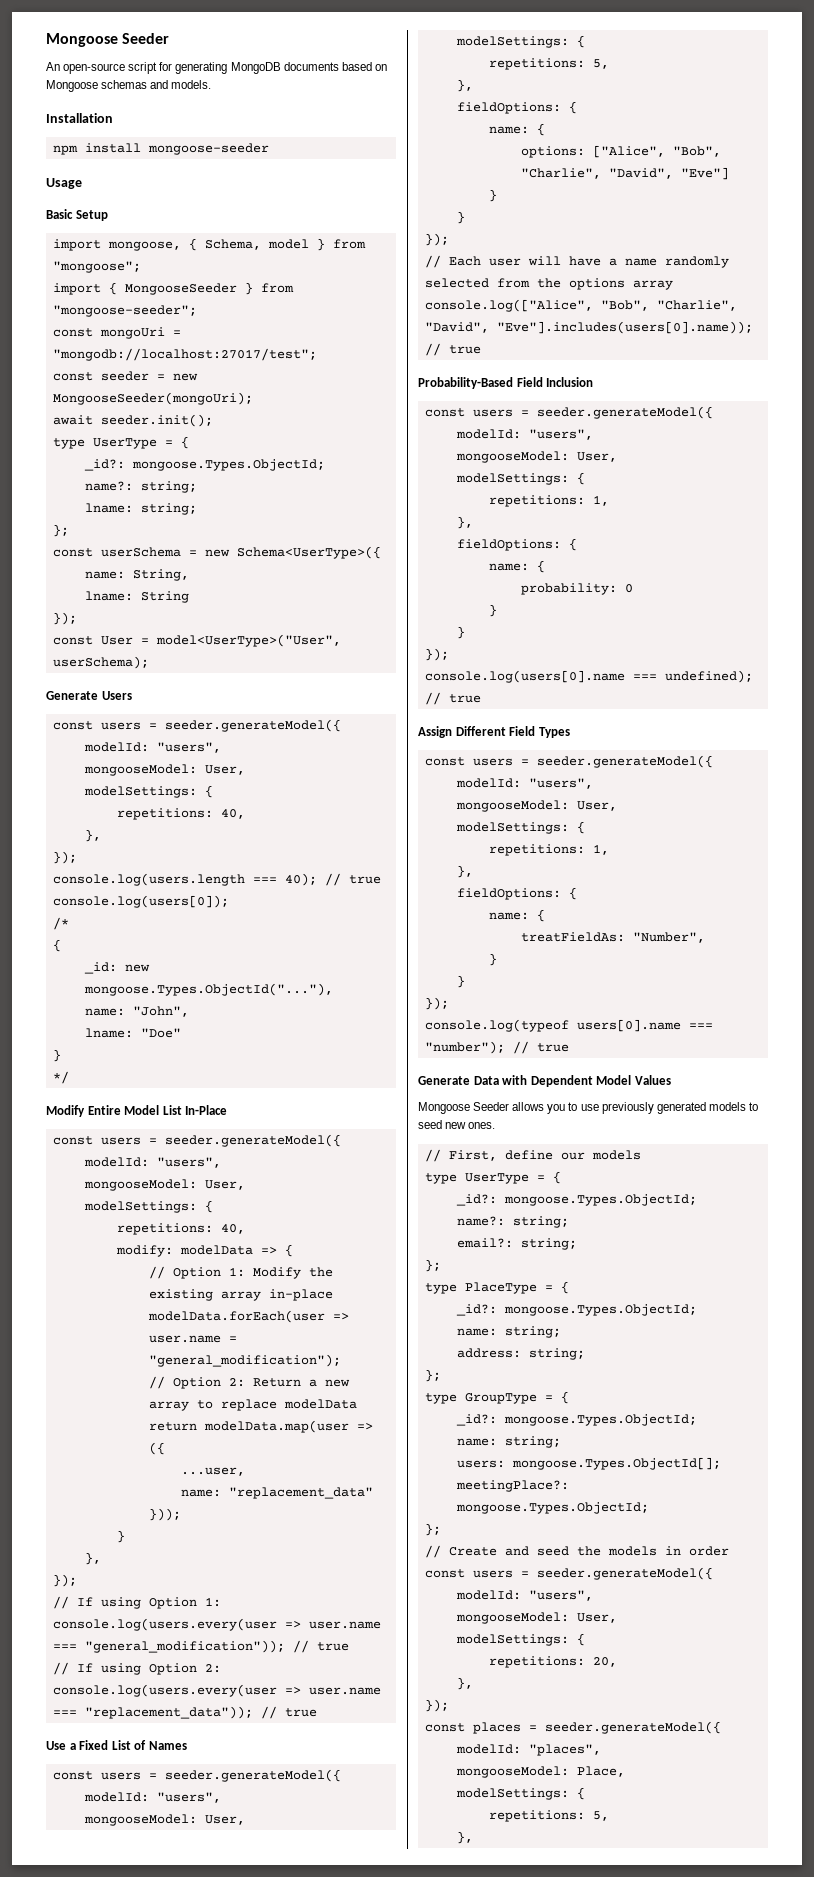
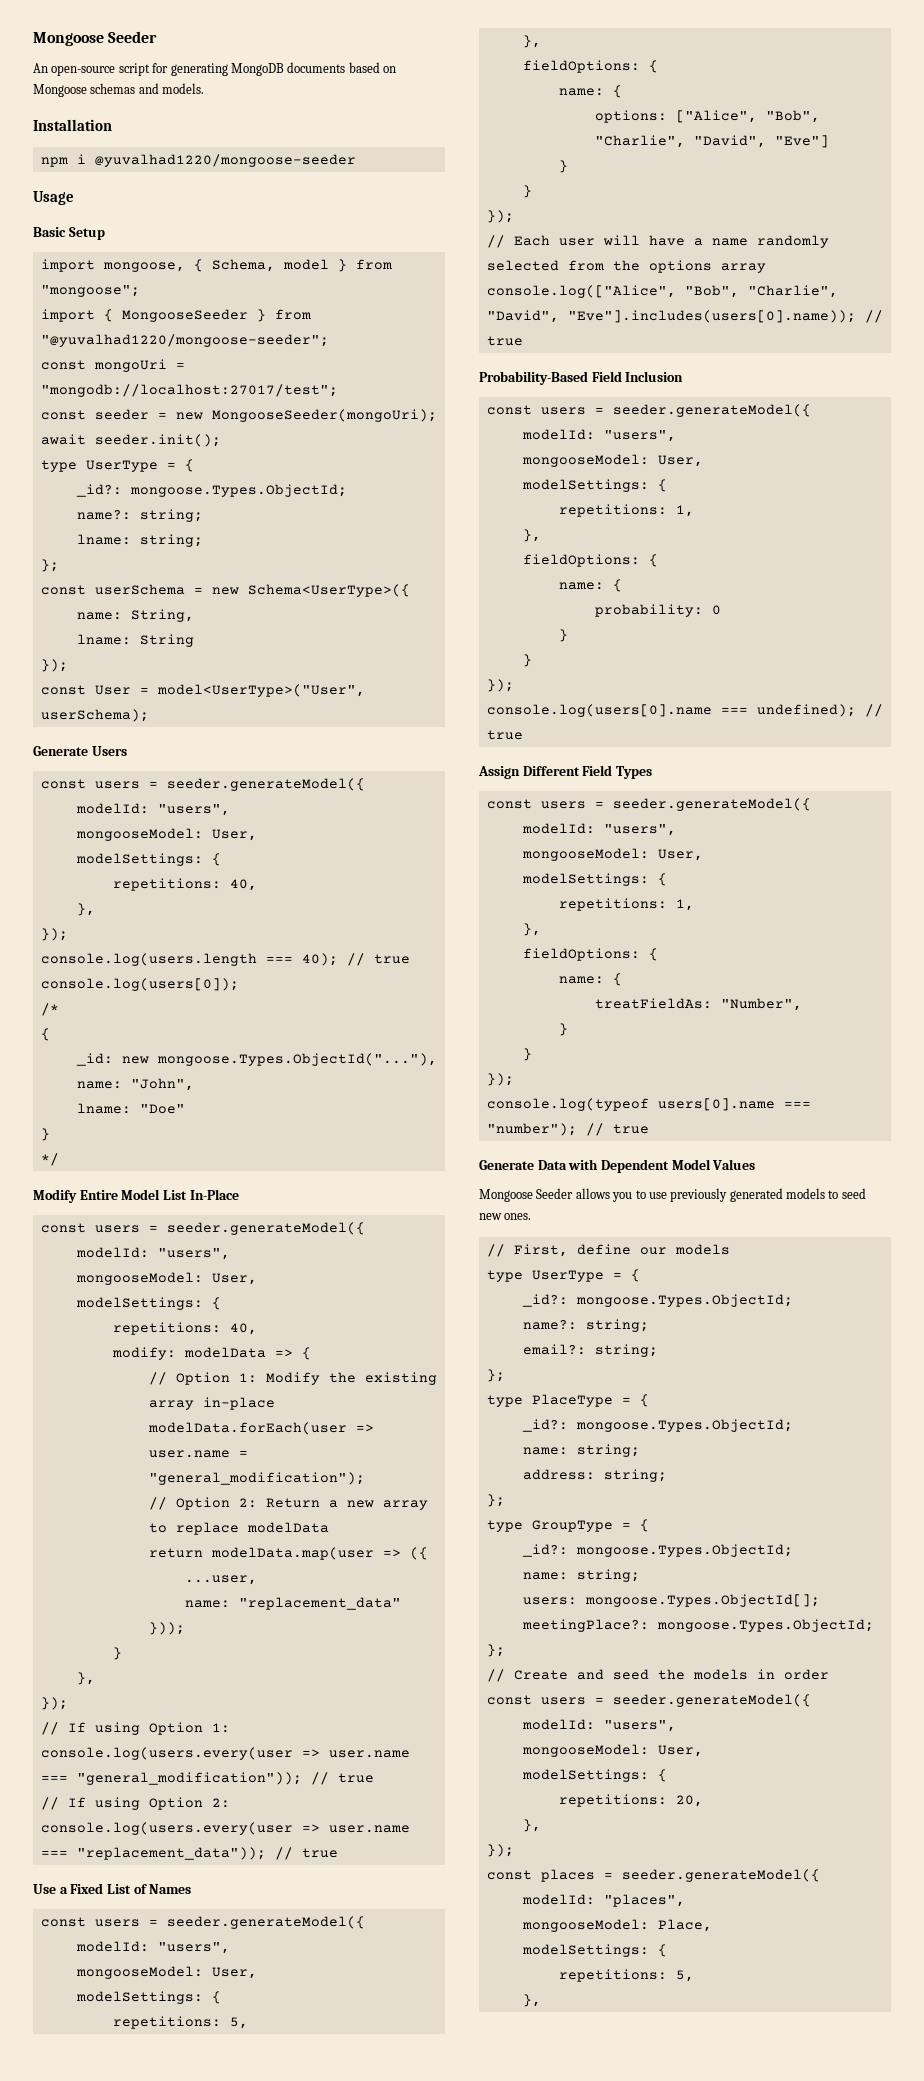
[84,143,269,155] install mongoose-seeder -> [76,154,356,167] i @yuvalhad1220/mongoose-seeder
[52,305,197,317] "mongoose-seeder"; -> [40,334,329,347] "@yuvalhad1220/mongoose-seeder";

